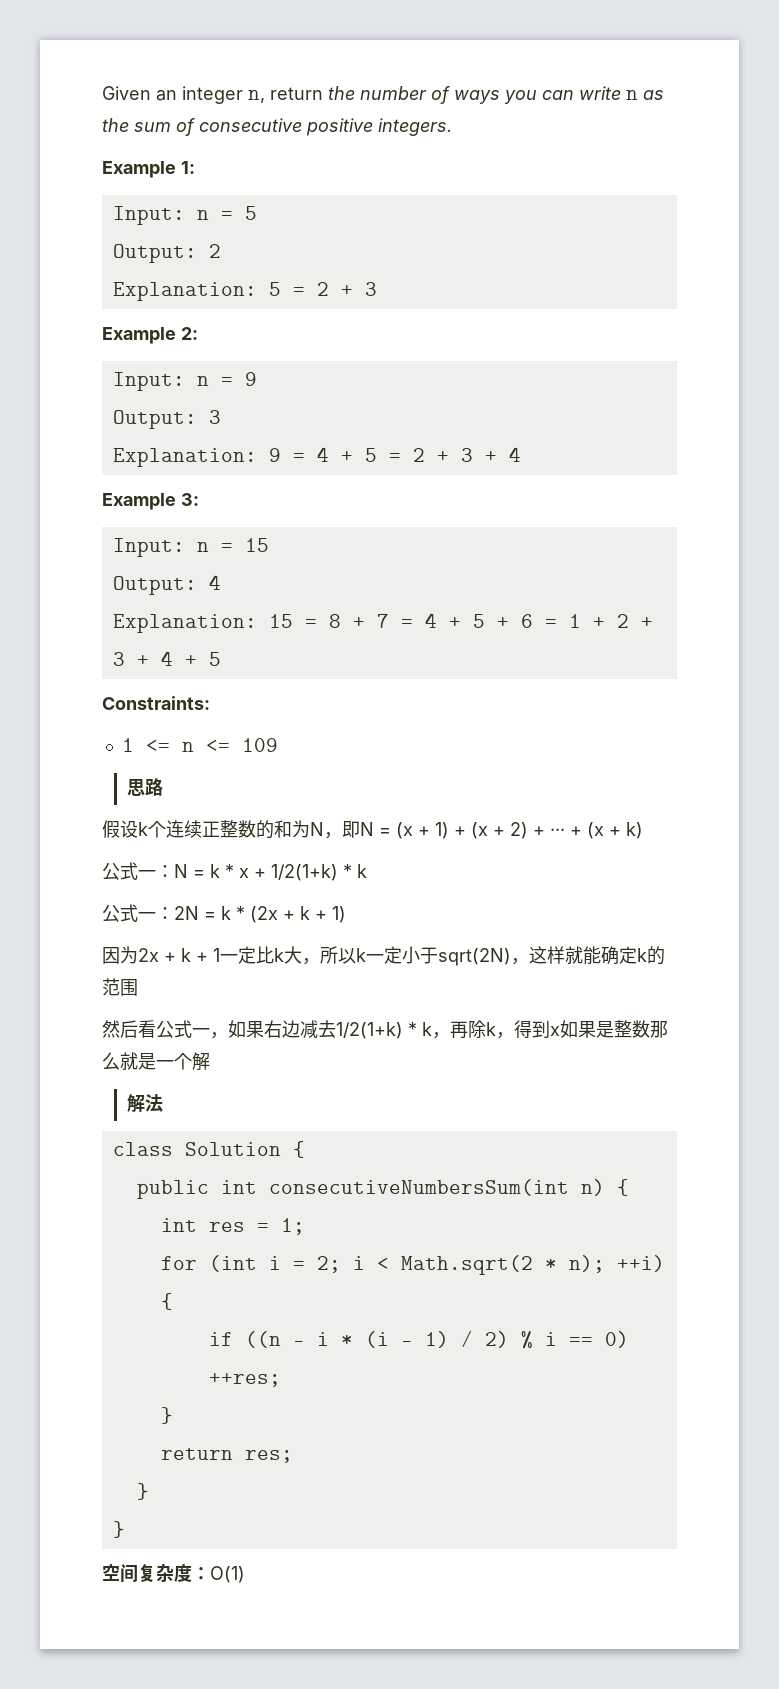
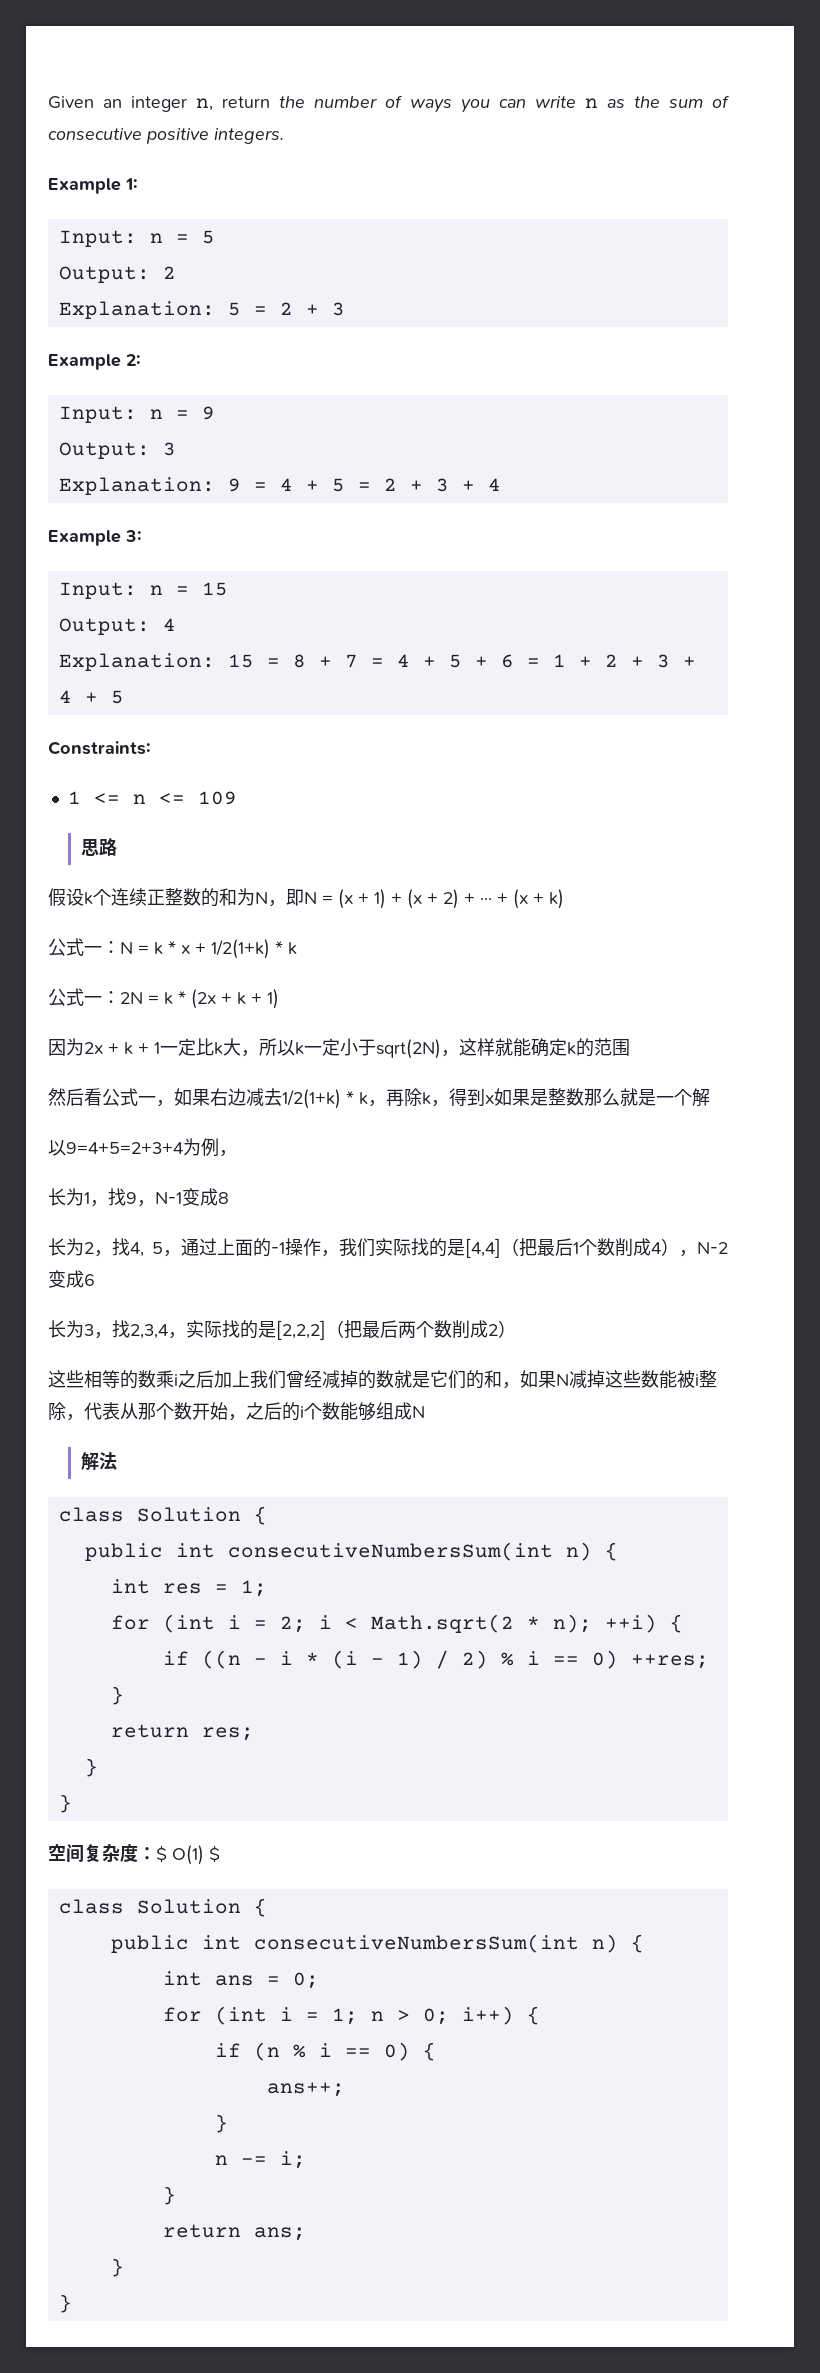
(210, 1061) none -> [48,1138,237,1157] [48,1188,229,1207] [48,1238,728,1258] [48,1270,95,1288] [48,1320,516,1340] [48,1370,717,1389] [48,1402,425,1421] // 以9=4+5=2+3+4为例， // 长为1，找9，N-1变成8 // 长为2，找4, 5，通过上面的-1操作，我们实际找的是[4,4]（把最后1个数削成4），N-2变成6 // 长为3，找2,3,4，实际找的是[2,2,2]（把最后两个数削成2） // 这些相等的数乘i之后加上我们曾经减掉的数就是它们的和，如果N减掉这些数能被i整除，代表从那个数开始，之后的i个数能够组成N
[210,1566,245,1583] O(1) -> [156,1845,220,1865] [58,1898,267,1917] [110,1934,644,1953] [162,1971,319,1989] [162,2006,540,2025] [214,2042,436,2061] [266,2082,345,2097] [214,2114,228,2133] [214,2151,306,2169] [162,2186,176,2205] [162,2224,306,2241] [110,2258,124,2277] [58,2294,72,2313] $ O(1) $ // class Solution { // public int consecutiveNumbersSum(int n) { // int ans = 0; // for (int i = 1; n > 0; i++) { // if (n % i == 0) { // ans++; // } // n -= i; // } // return ans; // } // }

